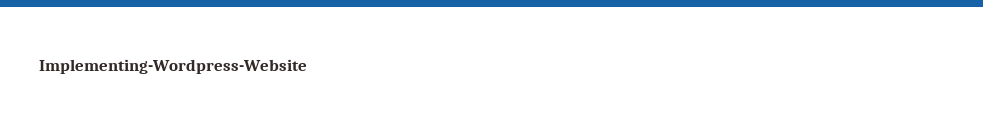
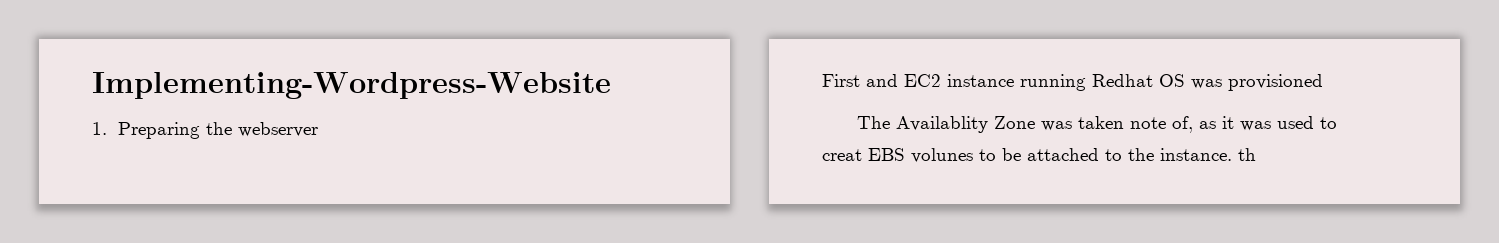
(307, 66) none -> [92,122,319,139] [822,74,1323,91] [856,116,1337,133] [822,148,1256,163] // 1. Preparing the webserver // First and EC2 instance running Redhat OS was provisioned // The Availablity Zone was taken note of, as it was used to creat EBS volunes to be attached to the instance. th

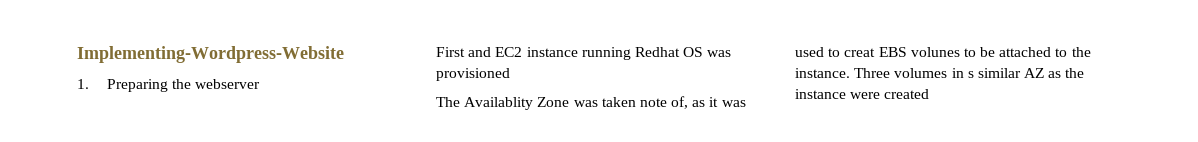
[1238,148,1256,161] th -> [854,68,1085,78] [795,89,930,99] Three volumes in s similar AZ as the instance were created

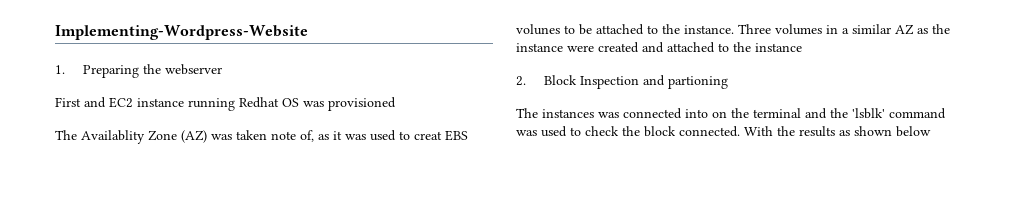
(570, 102) none -> [181,130,207,143] (AZ)
[967,71,974,78] s -> [842,28,849,34] a
(930, 94) none -> [642,42,802,53] [516,75,728,89] [516,108,946,119] [516,126,931,137] and attached to the instance // 2. Block Inspection and partioning // The instances was connected into on the terminal and the 'lsblk' command was used to check the block connected. With the results as shown below

